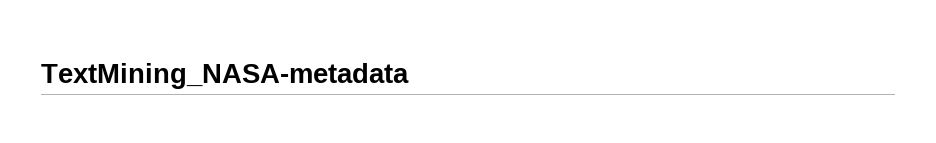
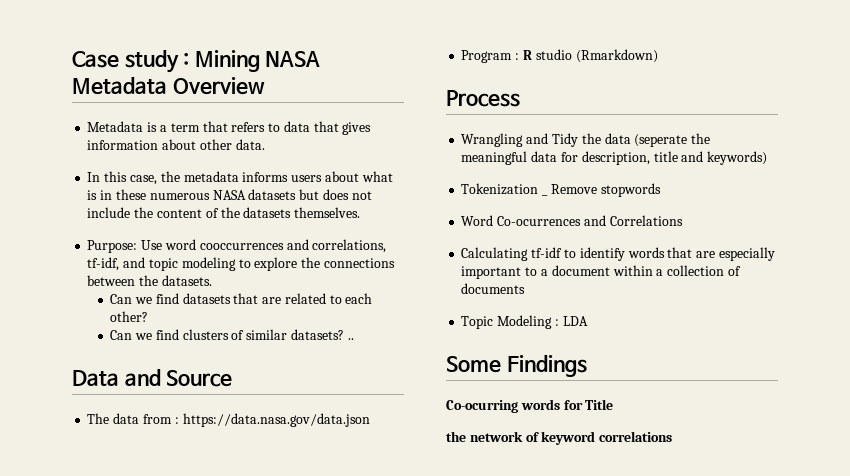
[41,63,409,89] TextMining_NASA-metadata -> [72,50,321,73] [72,77,265,95] [87,121,372,135] [87,139,265,150] [87,171,393,185] [87,189,372,200] [87,207,361,218] [87,239,387,253] [87,257,395,271] [87,275,212,286] [110,293,373,304] [110,311,149,322] [110,329,354,340] [72,369,233,387] [87,413,370,427] [461,49,658,63] [446,90,520,107] [461,133,711,147] [461,151,768,165] [461,183,549,196] [550,183,661,197] [461,215,683,226] [461,247,775,261] [461,265,741,279] [461,283,526,294] [461,315,588,329] [446,355,587,377] [446,399,614,413] [446,431,673,445] Case study : Mining NASA Metadata Overview // Metadata is a term that refers to data that gives information about other data. // In this case, the metadata informs users about what is in these numerous NASA datasets but does not include the content of the datasets themselves. // Purpose: Use word cooccurrences and correlations, tf-idf, and topic modeling to explore the connections between the datasets. // Can we find datasets that are related to each other? // Can we find clusters of similar datasets? .. // Data and Source // The data from : https://data.nasa.gov/data.json // Program : R studio (Rmarkdown) // Process // Wrangling and Tidy the data (seperate the meaningful data for description, title and keywords) // Tokenization _ Remove stopwords // Word Co-ocurrences and Correlations // Calculating tf-idf to identify words that are especially important to a document within a collection of documents // Topic Modeling : LDA // Some Findings // Co-ocurring words for Title // the network of keyword correlations

